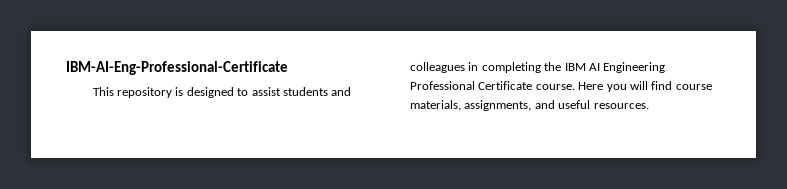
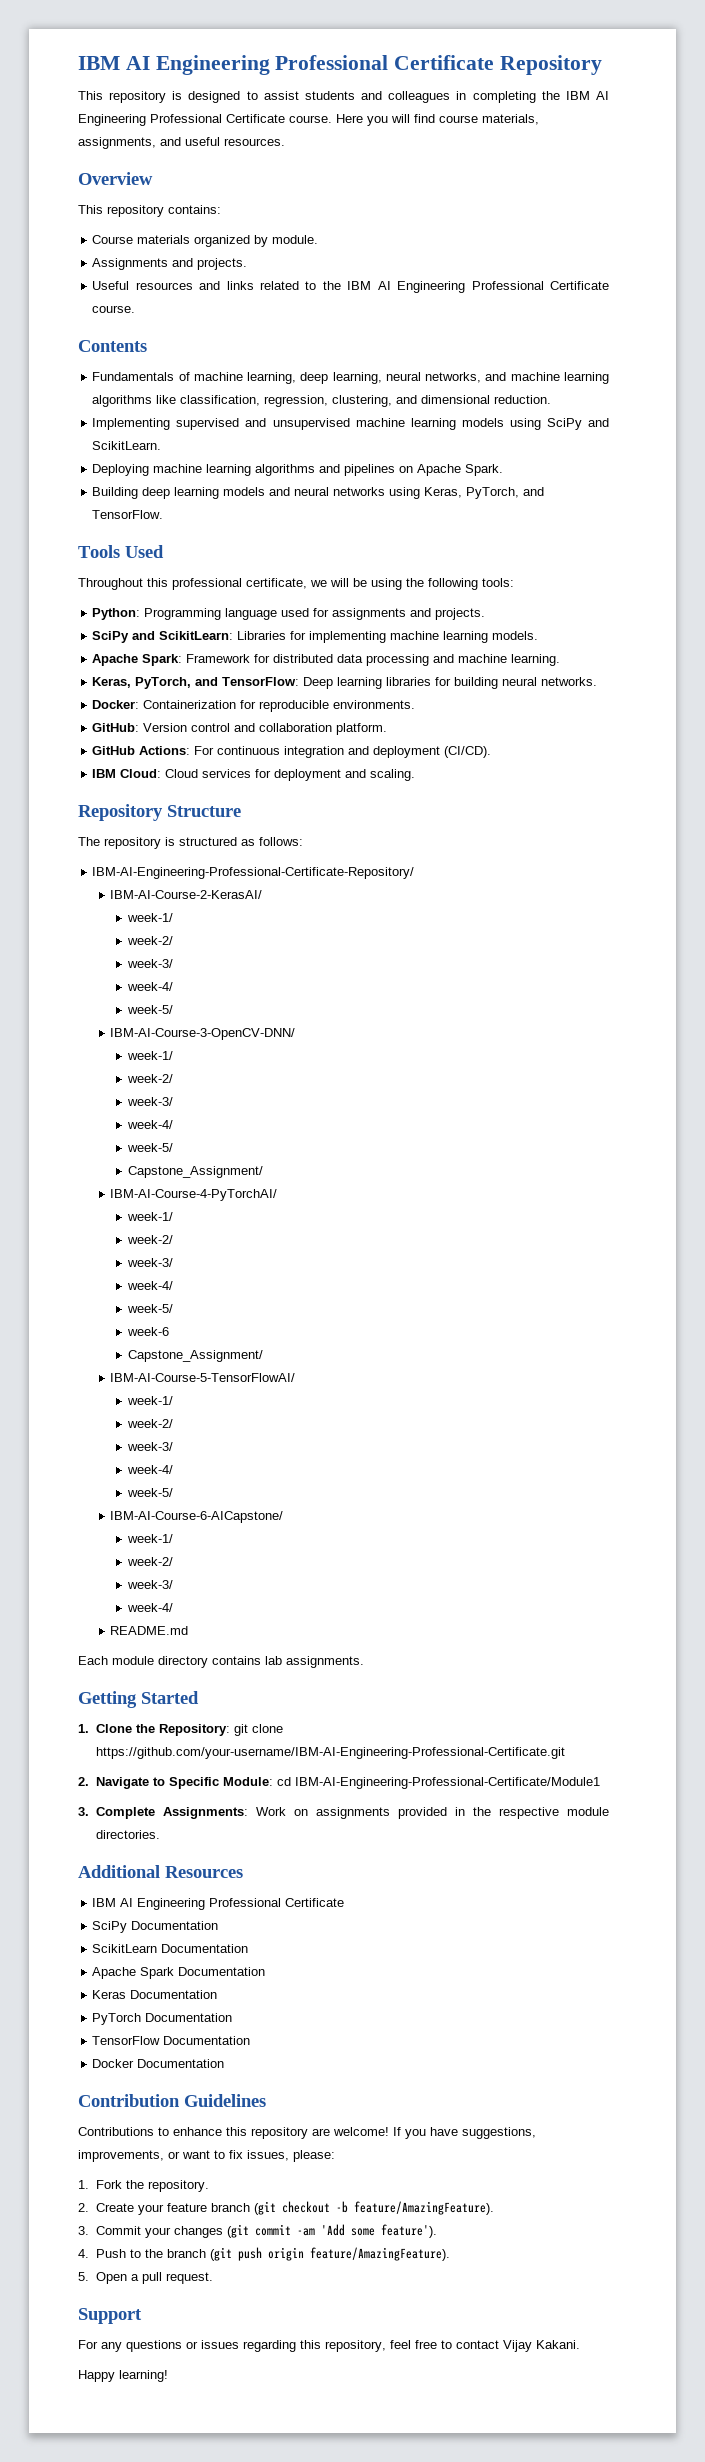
[66,61,288,75] IBM-AI-Eng-Professional-Certificate -> [78,55,603,75] IBM AI Engineering Professional Certificate Repository
(649, 106) none -> [78,172,153,185] [78,205,221,217] [92,235,319,247] [92,258,248,270] [92,281,609,293] [92,305,136,313] [78,340,147,352] [92,372,609,384] [92,395,552,407] [92,418,609,430] [92,441,162,450] [92,464,504,476] [92,487,545,499] [92,510,164,519] [78,545,164,558] [78,578,514,590] [92,608,486,620] [92,631,539,643] [92,654,561,666] [92,677,598,689] [92,700,416,712] [92,723,388,735] [92,746,492,758] [92,769,416,781] [78,804,241,821] [78,837,303,849] [92,867,415,879] [110,890,263,899] [127,913,174,922] [127,936,174,945] [127,959,174,968] [127,982,174,991] [127,1005,174,1014] [110,1028,296,1040] [127,1051,174,1060] [127,1074,174,1083] [127,1097,174,1106] [127,1120,174,1129] [127,1143,174,1152] [128,1166,264,1178] [110,1189,278,1201] [127,1212,174,1221] [127,1235,174,1244] [127,1258,174,1267] [127,1281,174,1290] [127,1304,174,1313] [127,1327,170,1336] [128,1350,264,1362] [110,1373,296,1382] [127,1396,174,1405] [127,1419,174,1428] [127,1442,174,1451] [127,1465,174,1474] [127,1488,174,1497] [110,1511,284,1523] [127,1534,174,1543] [127,1557,174,1566] [127,1580,174,1589] [127,1603,174,1612] [110,1626,189,1635] [78,1656,364,1668] [78,1691,199,1708] [78,1724,283,1736] [95,1747,565,1759] [78,1777,600,1789] [78,1807,609,1819] [95,1830,160,1839] [78,1865,243,1878] [92,1898,345,1910] [92,1921,219,1933] [92,1944,249,1953] [92,1967,266,1979] [92,1990,218,1999] [92,2013,233,2025] [92,2036,251,2045] [92,2059,225,2068] [78,2094,266,2107] [78,2127,536,2139] [78,2150,335,2162] [78,2180,209,2192] [78,2201,494,2215] [78,2224,437,2238] [78,2247,450,2261] [78,2272,213,2284] [78,2308,142,2324] [78,2340,580,2352] [78,2370,168,2382] // Overview // This repository contains: // Course materials organized by module. // Assignments and projects. // Useful resources and links related to the IBM AI Engineering Professional Certificate course. // Contents // Fundamentals of machine learning, deep learning, neural networks, and machine learning algorithms like classification, regression, clustering, and dimensional reduction. // Implementing supervised and unsupervised machine learning models using SciPy and ScikitLearn. // Deploying machine learning algorithms and pipelines on Apache Spark. // Building deep learning models and neural networks using Keras, PyTorch, and TensorFlow. // Tools Used // Throughout this professional certificate, we will be using the following tools: // Python: Programming language used for assignments and projects. // SciPy and ScikitLearn: Libraries for implementing machine learning models. // Apache Spark: Framework for distributed data processing and machine learning. // Keras, PyTorch, and TensorFlow: Deep learning libraries for building neural networks. // Docker: Containerization for reproducible environments. // GitHub: Version control and collaboration platform. // GitHub Actions: For continuous integration and deployment (CI/CD). // IBM Cloud: Cloud services for deployment and scaling. // Repository Structure // The repository is structured as follows: // IBM-AI-Engineering-Professional-Certificate-Repository/ // IBM-AI-Course-2-KerasAI/ // week-1/ // week-2/ // week-3/ // week-4/ // week-5/ // IBM-AI-Course-3-OpenCV-DNN/ // week-1/ // week-2/ // week-3/ // week-4/ // week-5/ // Capstone_Assignment/ // IBM-AI-Course-4-PyTorchAI/ // week-1/ // week-2/ // week-3/ // week-4/ // week-5/ // week-6 // Capstone_Assignment/ // IBM-AI-Course-5-TensorFlowAI/ // week-1/ // week-2/ // week-3/ // week-4/ // week-5/ // IBM-AI-Course-6-AICapstone/ // week-1/ // week-2/ // week-3/ // week-4/ // README.md // Each module directory contains lab assignments. // Getting Started // 1. Clone the Repository: git clone https://github.com/your-username/IBM-AI-Engineering-Professional-Certificate.git // 2. Navigate to Specific Module: cd IBM-AI-Engineering-Professional-Certificate/Module1 // 3. Complete Assignments: Work on assignments provided in the respective module directories. // Additional Resources // IBM AI Engineering Professional Certificate // SciPy Documentation // ScikitLearn Documentation // Apache Spark Documentation // Keras Documentation // PyTorch Documentation // TensorFlow Documentation // Docker Documentation // Contribution Guidelines // Contributions to enhance this repository are welcome! If you have suggestions, improvements, or want to fix issues, please: // 1. Fork the repository. // 2. Create your feature branch (git checkout -b feature/AmazingFeature). // 3. Commit your changes (git commit -am 'Add some feature'). // 4. Push to the branch (git push origin feature/AmazingFeature). // 5. Open a pull request. // Support // For any questions or issues regarding this repository, feel free to contact Vijay Kakani. // Happy learning!

